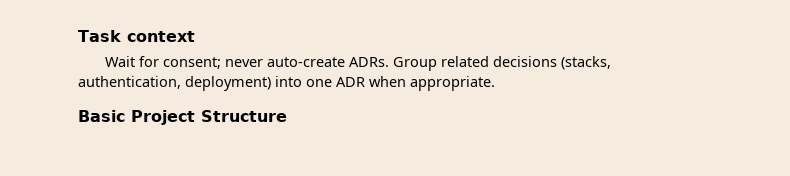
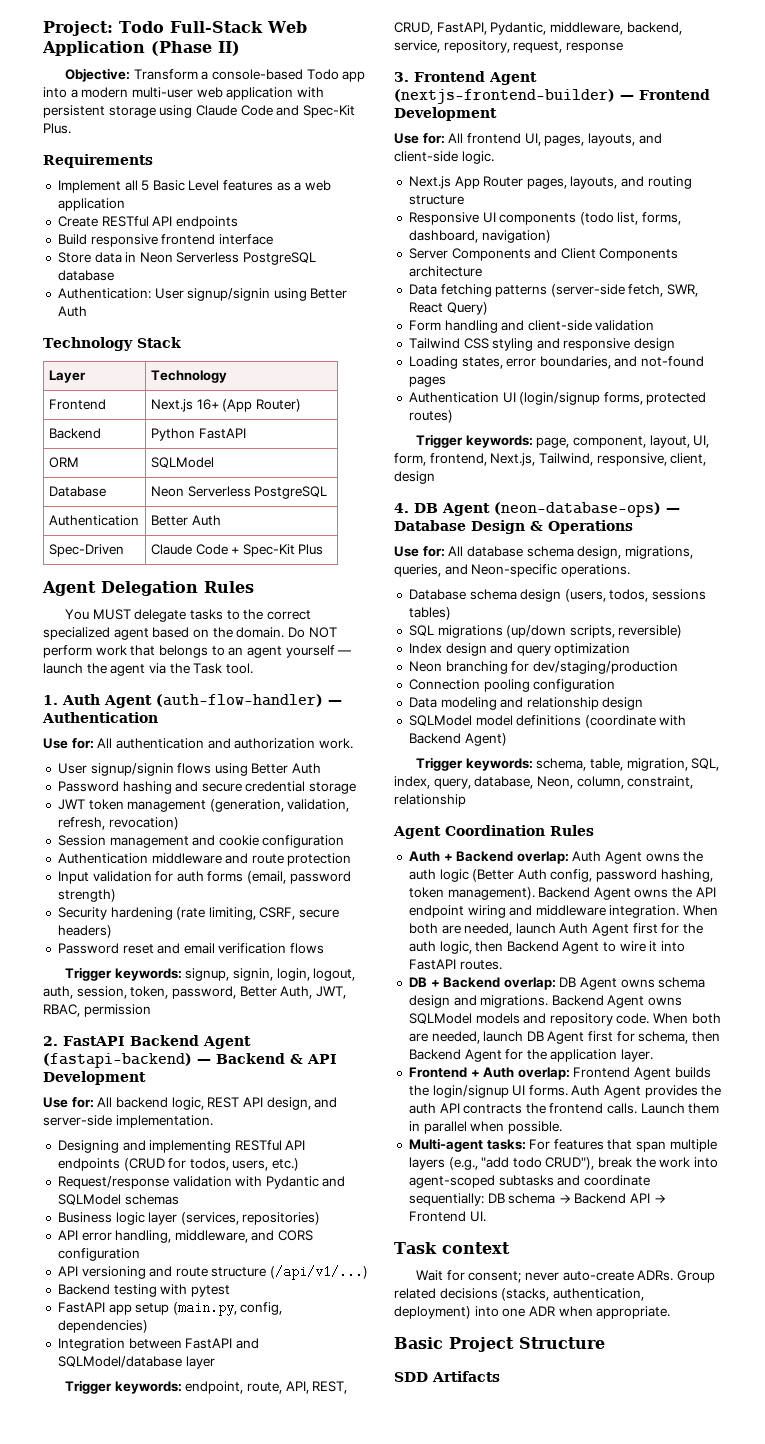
(78, 36) none -> [43,21,307,36] [42,41,240,56] [65,68,366,82] [43,87,324,100] [43,105,355,118] [43,123,71,134] [43,154,153,168] [57,180,332,193] [57,198,125,211] [57,216,238,229] [57,234,273,247] [57,252,317,265] [57,270,114,281] [57,288,348,301] [57,306,87,317] [43,337,181,351] [48,370,86,383] [150,370,227,383] [48,399,106,410] [150,399,301,412] [48,428,101,439] [150,428,246,441] [48,457,79,468] [150,457,214,468] [48,486,106,497] [150,486,328,499] [48,515,139,526] [150,515,221,526] [48,544,124,557] [150,544,324,557] [42,581,254,596] [65,609,312,622] [43,627,337,640] [43,645,353,658] [43,663,253,676] [43,694,342,708] [42,712,158,723] [43,738,353,749] [57,763,322,776] [57,781,357,794] [57,799,350,812] [57,817,179,830] [57,835,345,848] [57,853,352,866] [57,871,351,884] [57,889,116,902] [57,907,340,920] [57,925,112,938] [57,943,325,954] [65,967,356,981] [43,986,346,999] [43,1004,151,1017] [43,1035,251,1049] [43,1053,337,1068] [43,1071,146,1085] [43,1097,338,1110] [43,1115,213,1128] [57,1140,306,1153] [57,1158,300,1171] [57,1176,346,1189] [57,1194,179,1205] [57,1212,321,1225] [57,1230,314,1243] [57,1248,140,1261] [57,1265,369,1280] [57,1284,230,1297] [57,1301,283,1316] [57,1320,148,1333] [57,1338,259,1351] [57,1356,215,1369] [65,1380,348,1394] [394,22,682,35] [394,40,623,53] [394,71,537,85] [394,89,710,104] [394,107,497,121] [394,133,662,146] [394,151,494,164] [408,176,692,189] [408,195,464,205] [408,212,682,225] [408,230,551,243] [408,248,679,261] [408,266,482,277] [408,284,699,297] [408,302,488,315] [408,320,655,333] [408,338,676,351] [408,356,705,369] [408,376,446,387] [408,392,707,405] [408,410,453,423] [416,434,710,448] [394,453,707,466] [394,471,435,484] [394,502,680,517] [394,520,633,534] [394,546,693,559] [394,564,630,577] [408,589,707,602] [408,607,451,620] [408,625,683,638] [408,643,631,656] [408,661,678,674] [408,679,616,692] [408,697,644,710] [408,715,687,728] [408,733,507,746] [416,757,720,771] [394,776,694,789] [394,794,466,807] [393,825,594,839] [408,851,704,864] [408,869,713,882] [408,887,716,900] [408,905,719,918] [408,923,704,936] [408,941,686,954] [408,959,502,970] [408,977,706,990] [408,995,683,1008] [408,1013,721,1026] [408,1031,721,1044] [408,1049,654,1062] [408,1067,711,1080] [408,1085,722,1098] [408,1103,720,1114] [408,1121,562,1134] [408,1138,717,1152] [408,1157,719,1170] [408,1175,650,1188] [408,1193,666,1206] [408,1211,486,1222] Project: Todo Full-Stack Web Application (Phase II) // Objective: Transform a console-based Todo app into a modern multi-user web application with persistent storage using Claude Code and Spec-Kit Plus. // Requirements // Implement all 5 Basic Level features as a web application // Create RESTful API endpoints // Build responsive frontend interface // Store data in Neon Serverless PostgreSQL database // Authentication: User signup/signin using Better Auth // Technology Stack // Layer | Technology // Frontend | Next.js 16+ (App Router) // Backend | Python FastAPI // ORM | SQLModel // Database | Neon Serverless PostgreSQL // Authentication | Better Auth // Spec-Driven | Claude Code + Spec-Kit Plus // Agent Delegation Rules // You MUST delegate tasks to the correct specialized agent based on the domain. Do NOT perform work that belongs to an agent yourself — launch the agent via the Task tool. // 1. Auth Agent (auth-flow-handler) — Authentication // Use for: All authentication and authorization work. // User signup/signin flows using Better Auth // Password hashing and secure credential storage // JWT token management (generation, validation, refresh, revocation) // Session management and cookie configuration // Authentication middleware and route protection // Input validation for auth forms (email, password strength) // Security hardening (rate limiting, CSRF, secure headers) // Password reset and email verification flows // Trigger keywords: signup, signin, login, logout, auth, session, token, password, Better Auth, JWT, RBAC, permission // 2. FastAPI Backend Agent (fastapi-backend) — Backend & API Development // Use for: All backend logic, REST API design, and server-side implementation. // Designing and implementing RESTful API endpoints (CRUD for todos, users, etc.) // Request/response validation with Pydantic and SQLModel schemas // Business logic layer (services, repositories) // API error handling, middleware, and CORS configuration // API versioning and route structure (/api/v1/...) // Backend testing with pytest // FastAPI app setup (main.py, config, dependencies) // Integration between FastAPI and SQLModel/database layer // Trigger keywords: endpoint, route, API, REST, CRUD, FastAPI, Pydantic, middleware, backend, service, repository, request, response // 3. Frontend Agent (nextjs-frontend-builder) — Frontend Development // Use for: All frontend UI, pages, layouts, and client-side logic. // Next.js App Router pages, layouts, and routing structure // Responsive UI components (todo list, forms, dashboard, navigation) // Server Components and Client Components architecture // Data fetching patterns (server-side fetch, SWR, React Query) // Form handling and client-side validation // Tailwind CSS styling and responsive design // Loading states, error boundaries, and not-found pages // Authentication UI (login/signup forms, protected routes) // Trigger keywords: page, component, layout, UI, form, frontend, Next.js, Tailwind, responsive, client, design // 4. DB Agent (neon-database-ops) — Database Design & Operations // Use for: All database schema design, migrations, queries, and Neon-specific operations. // Database schema design (users, todos, sessions tables) // SQL migrations (up/down scripts, reversible) // Index design and query optimization // Neon branching for dev/staging/production // Connection pooling configuration // Data modeling and relationship design // SQLModel model definitions (coordinate with Backend Agent) // Trigger keywords: schema, table, migration, SQL, index, query, database, Neon, column, constraint, relationship // Agent Coordination Rules // Auth + Backend overlap: Auth Agent owns the auth logic (Better Auth config, password hashing, token management). Backend Agent owns the API endpoint wiring and middleware integration. When both are needed, launch Auth Agent first for the auth logic, then Backend Agent to wire it into FastAPI routes. // DB + Backend overlap: DB Agent owns schema design and migrations. Backend Agent owns SQLModel models and repository code. When both are needed, launch DB Agent first for schema, then Backend Agent for the application layer. // Frontend + Auth overlap: Frontend Agent builds the login/signup UI forms. Auth Agent provides the auth API contracts the frontend calls. Launch them in parallel when possible. // Multi-agent tasks: For features that span multiple layers (e.g., "add todo CRUD"), break the work into agent-scoped subtasks and coordinate sequentially: DB schema → Backend API → Frontend UI. //
(287, 116) none -> [394,1371,500,1382] // SDD Artifacts

